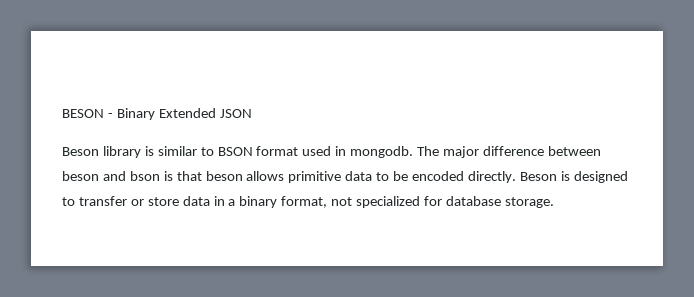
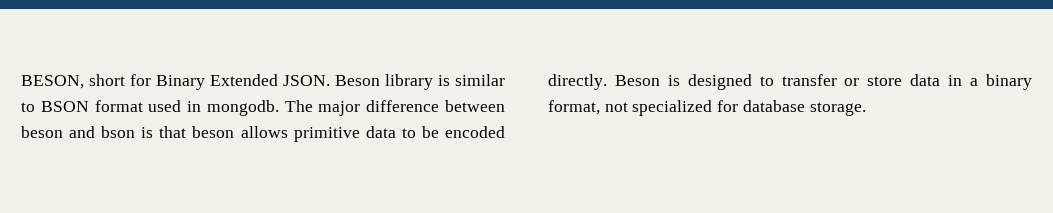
[62,109,113,118] BESON - -> [21,74,151,89] BESON, short for
[219,109,252,118] JSON // -> [283,75,330,86] JSON.

